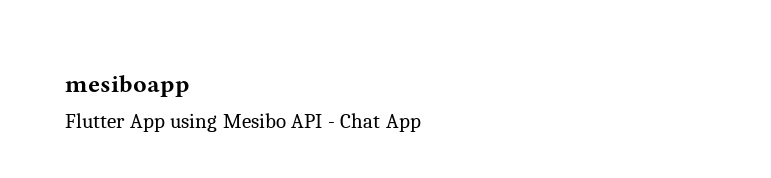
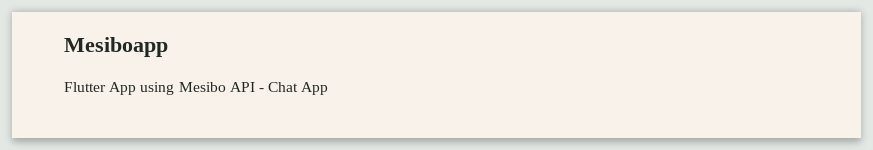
[65,75,190,97] mesiboapp -> [64,37,168,57] Mesiboapp

